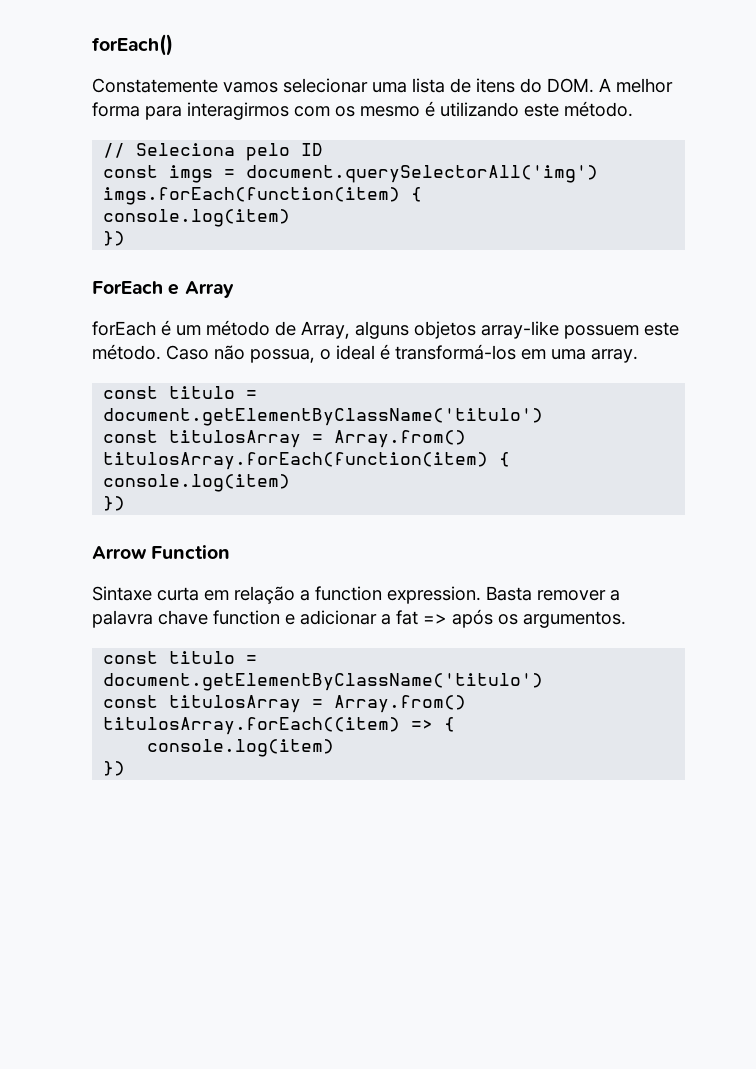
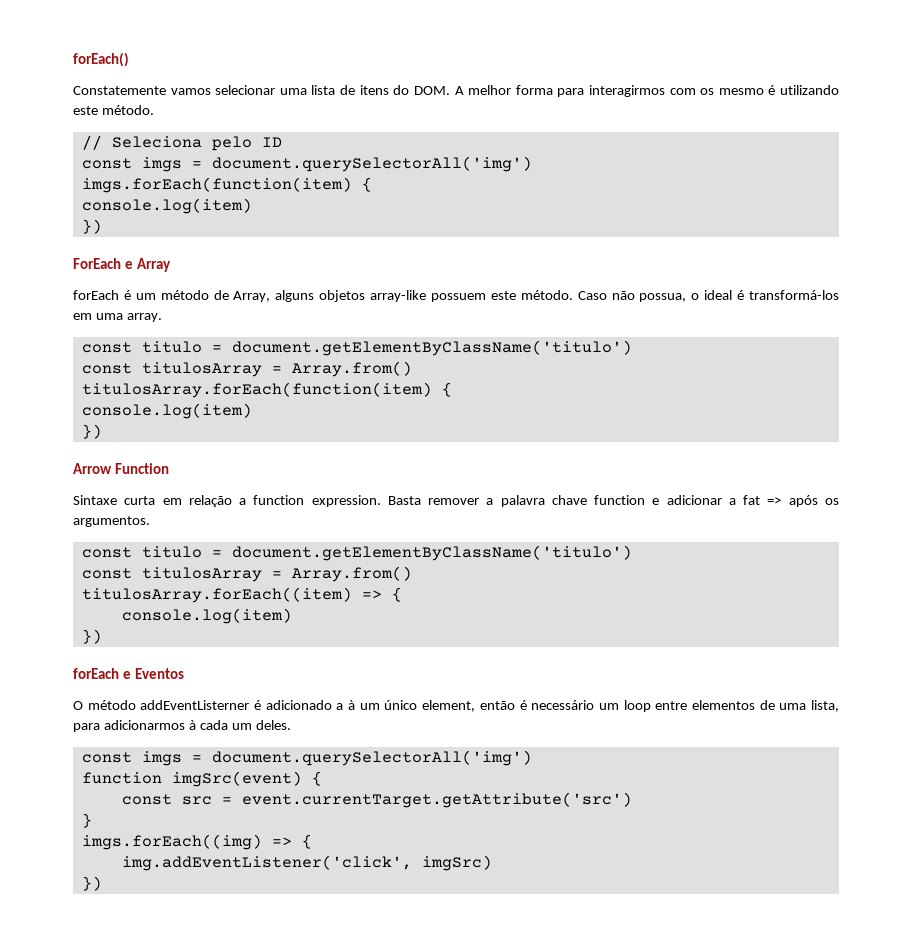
(126, 768) none -> [73,668,184,679] [73,700,840,712] [73,720,291,732] [81,750,532,766] [81,771,322,787] [121,792,632,808] [81,813,92,828] [81,834,312,850] [121,855,492,871] [81,876,102,891] // forEach e Eventos // O método addEventListerner é adicionado a à um único element, então é necessário um loop entre elementos de uma lista, para adicionarmos à cada um deles. // const imgs = document.querySelectorAll('img') // function imgSrc(event) { // const src = event.currentTarget.getAttribute('src') // } // imgs.forEach((img) => { // img.addEventListener('click', imgSrc) // })

